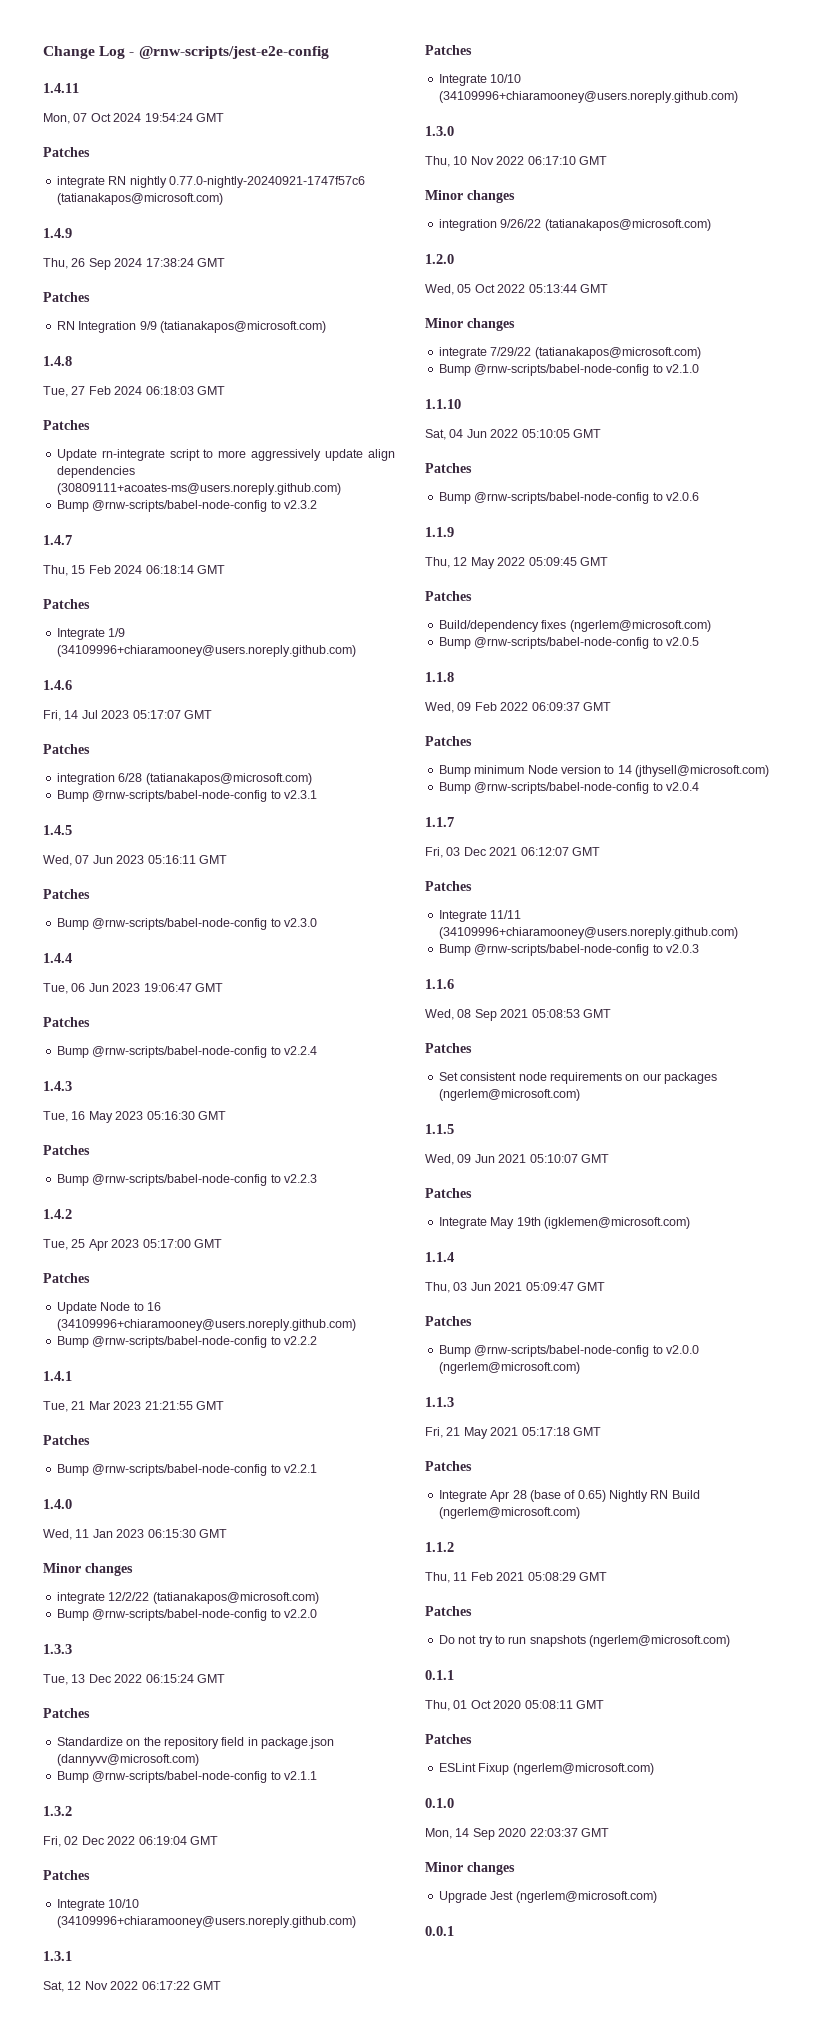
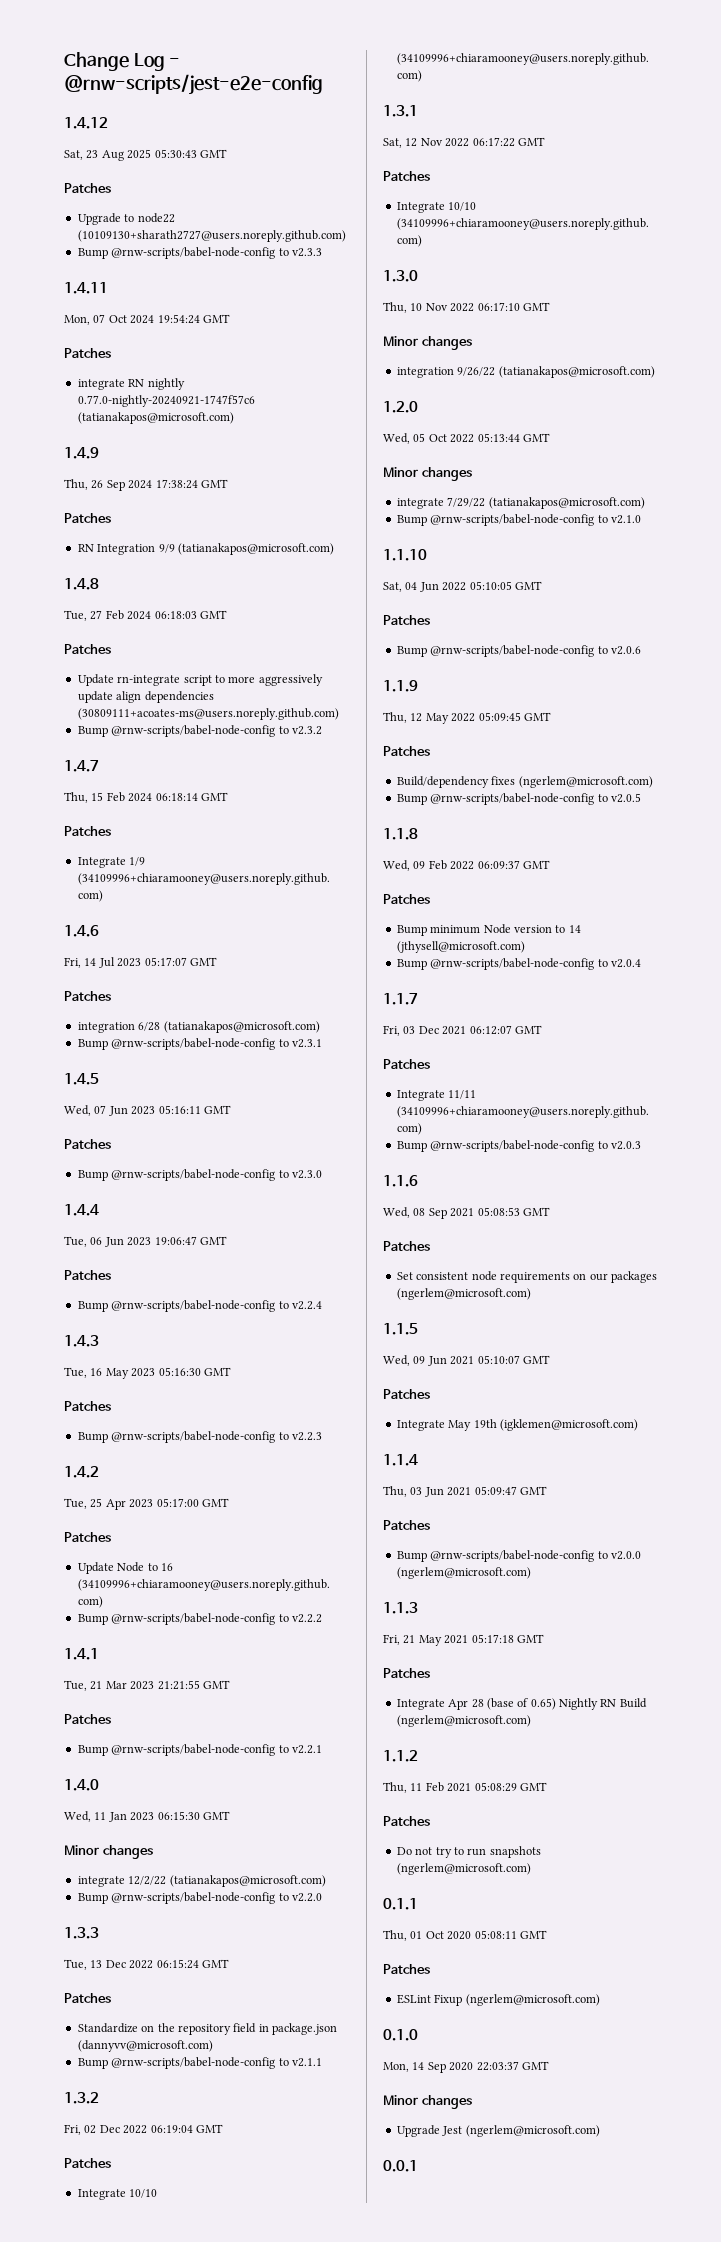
(329, 52) none -> [64,117,108,129] [64,149,227,161] [64,183,111,193] [77,213,175,225] [77,230,346,242] [77,247,322,259] // 1.4.12 // Sat, 23 Aug 2025 05:30:43 GMT // Patches // Upgrade to node22 (10109130+sharath2727@users.noreply.github.com) // Bump @rnw-scripts/babel-node-config to v2.3.3

